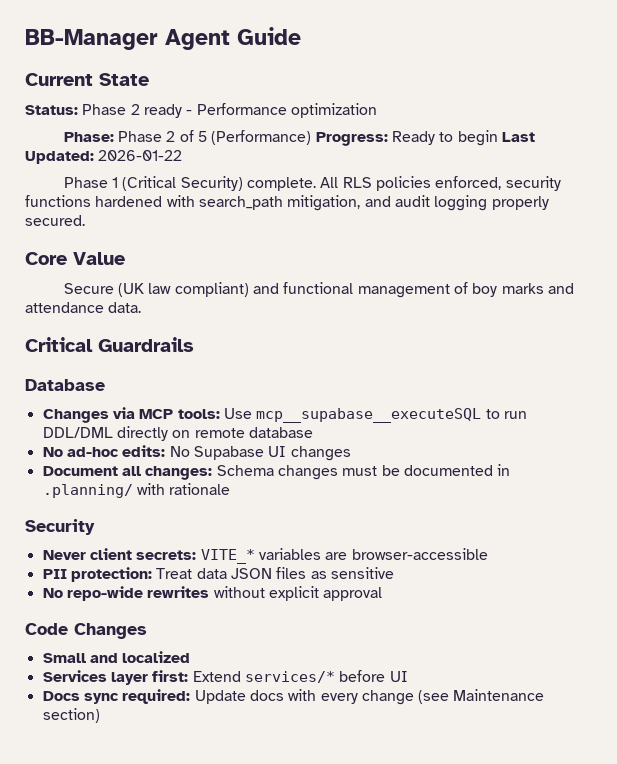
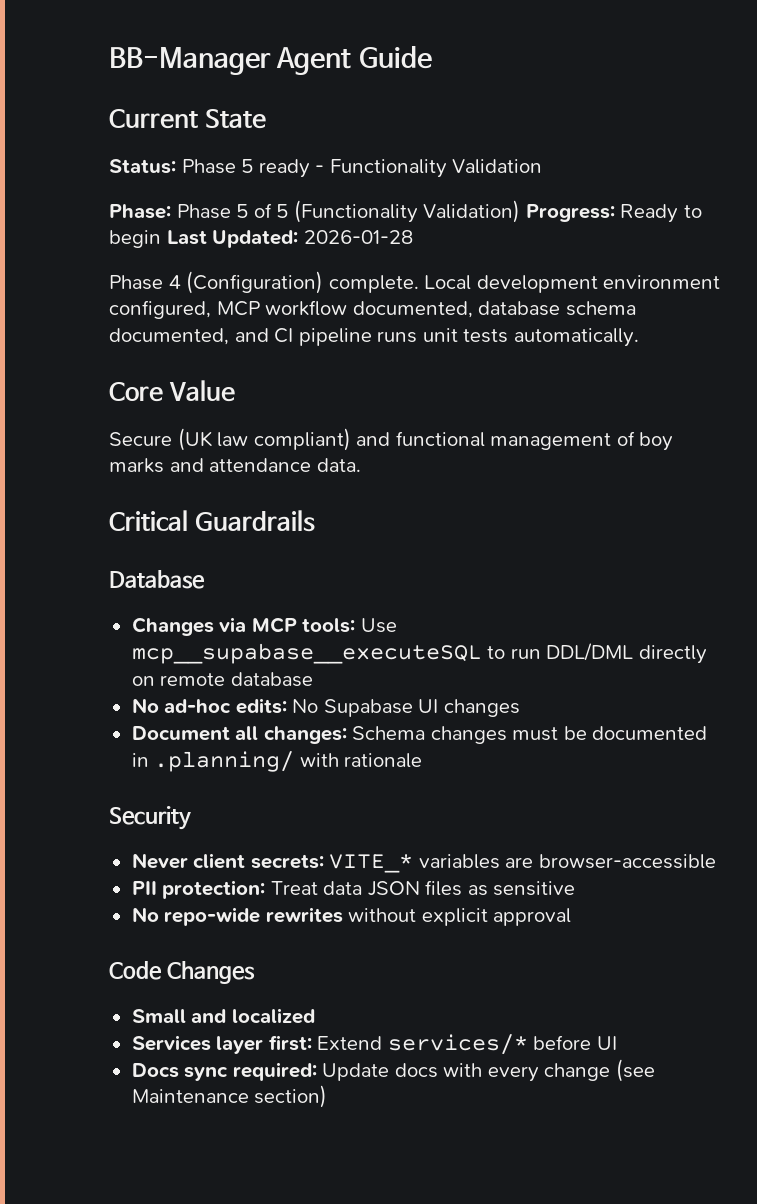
[130,104,140,115] 2 -> [241,159,254,173] 5
[196,103,377,118] Performance optimization -> [329,159,543,178] Functionality Validation
[166,131,176,142] 2 -> [236,204,249,218] 5
[211,130,312,145] (Performance) -> [293,200,521,223] (Functionality Validation)
[98,150,183,161] [63,176,561,191] [25,195,549,211] [25,215,85,226] 2026-01-22 // Phase 1 (Critical Security) complete. All RLS policies enforced, security functions hardened with search_path mitigation, and audit logging properly secured. -> [303,230,413,244] [109,271,721,294] [109,300,636,319] [109,328,639,347] 2026-01-28 // Phase 4 (Configuration) complete. Local development environment configured, MCP workflow documented, database schema documented, and CI pipeline runs unit tests automatically.

